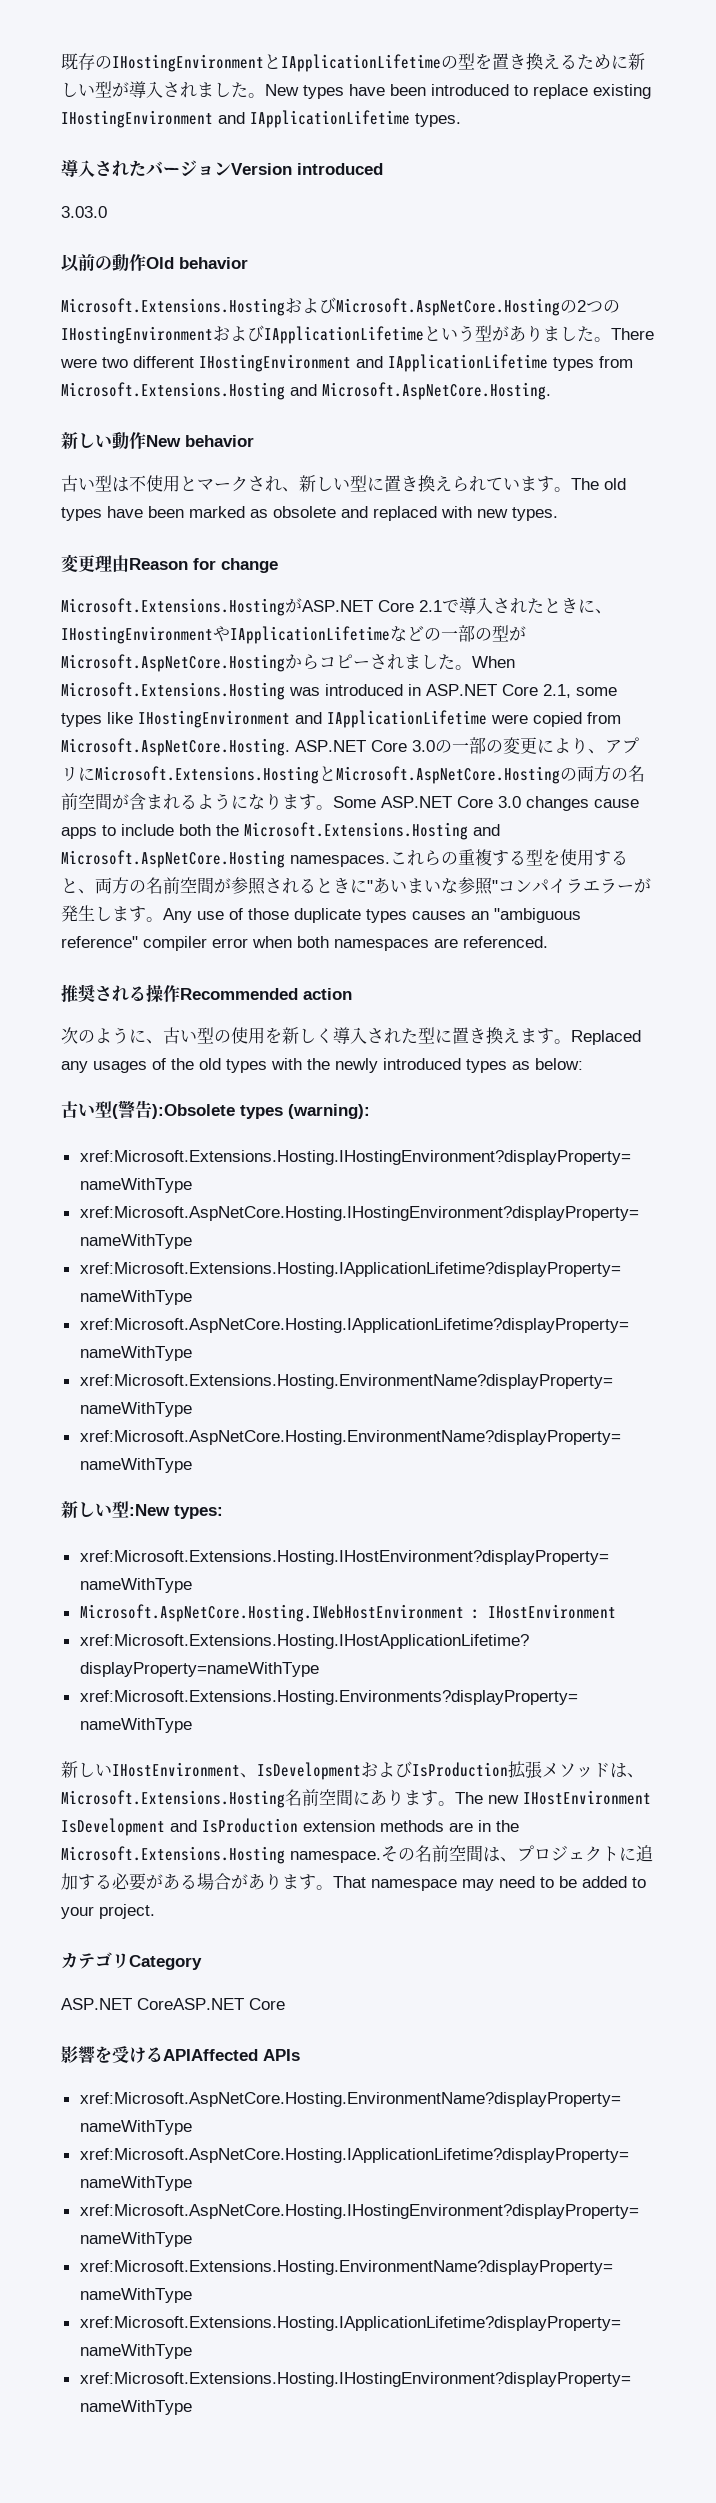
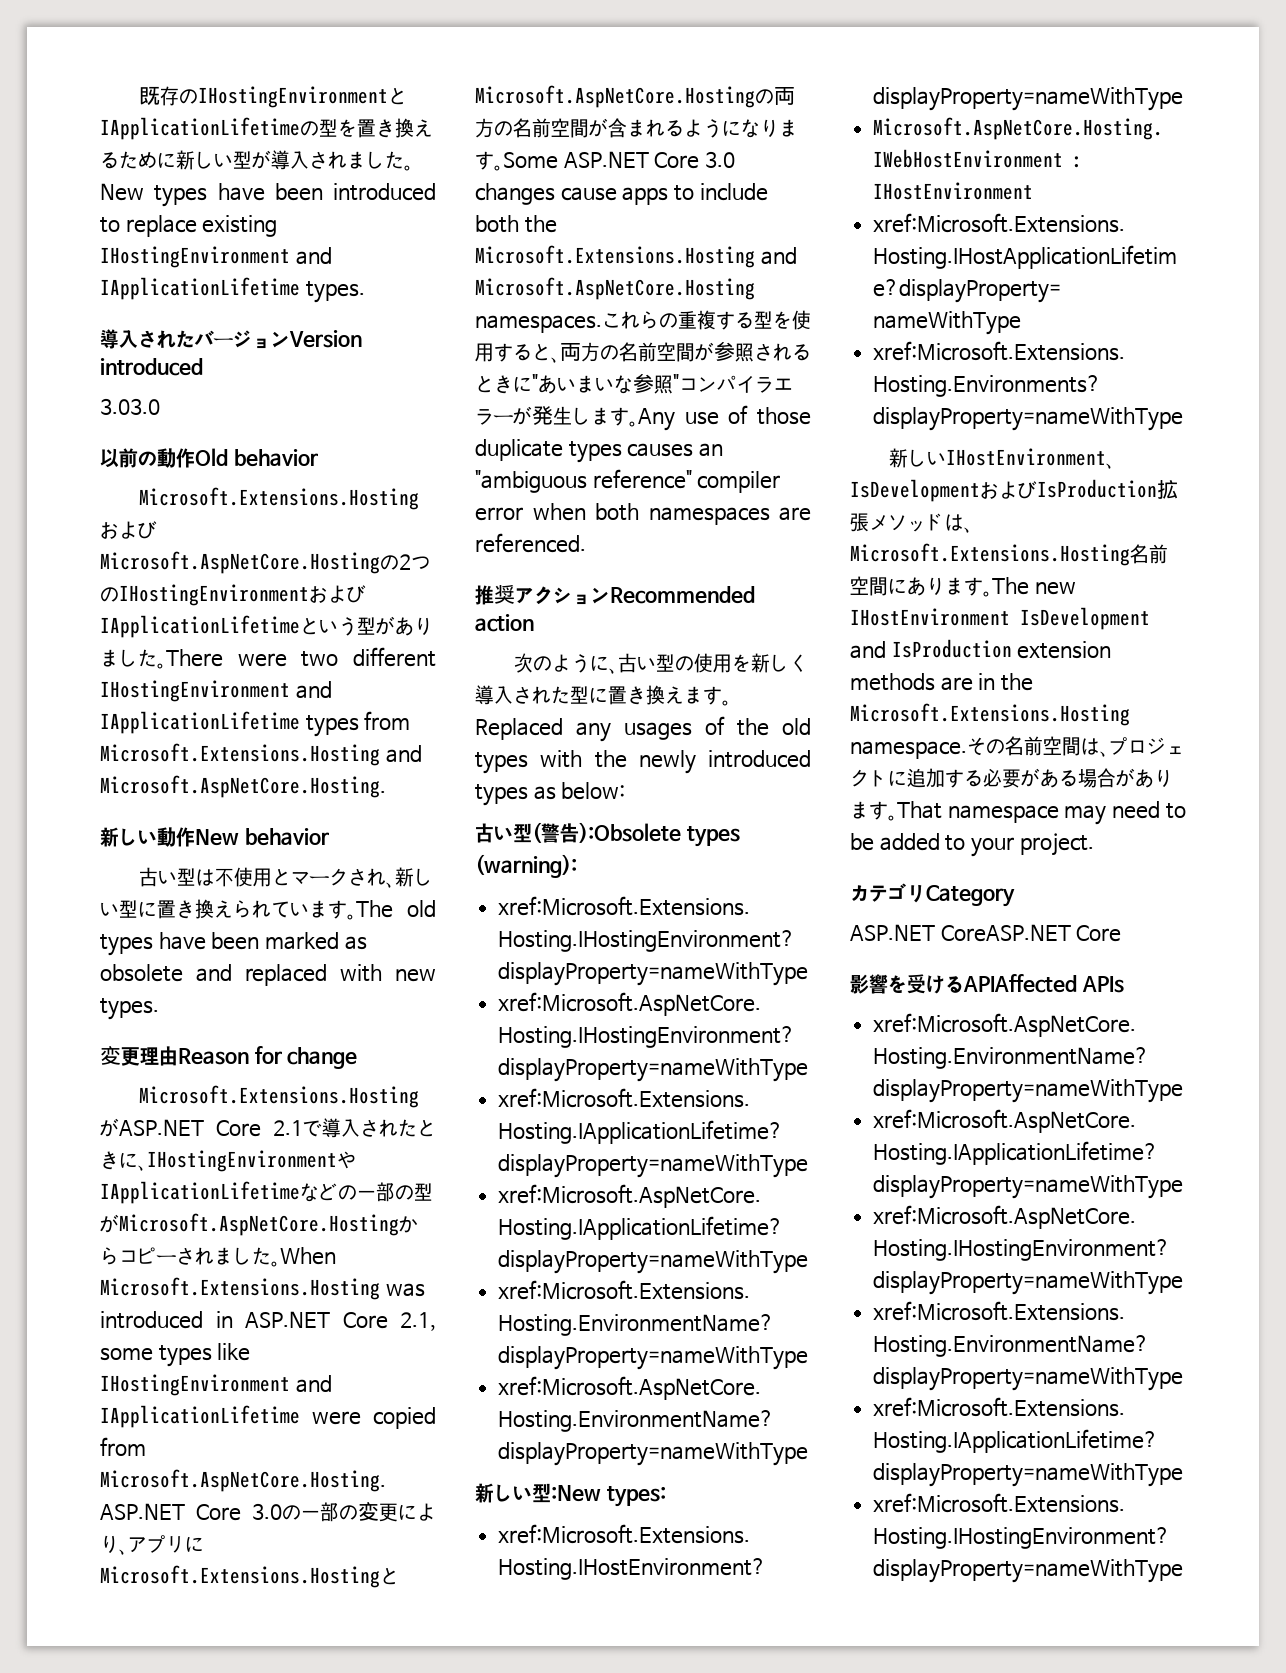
[95,984,180,1002] される操作 -> [515,586,610,605] アクション

